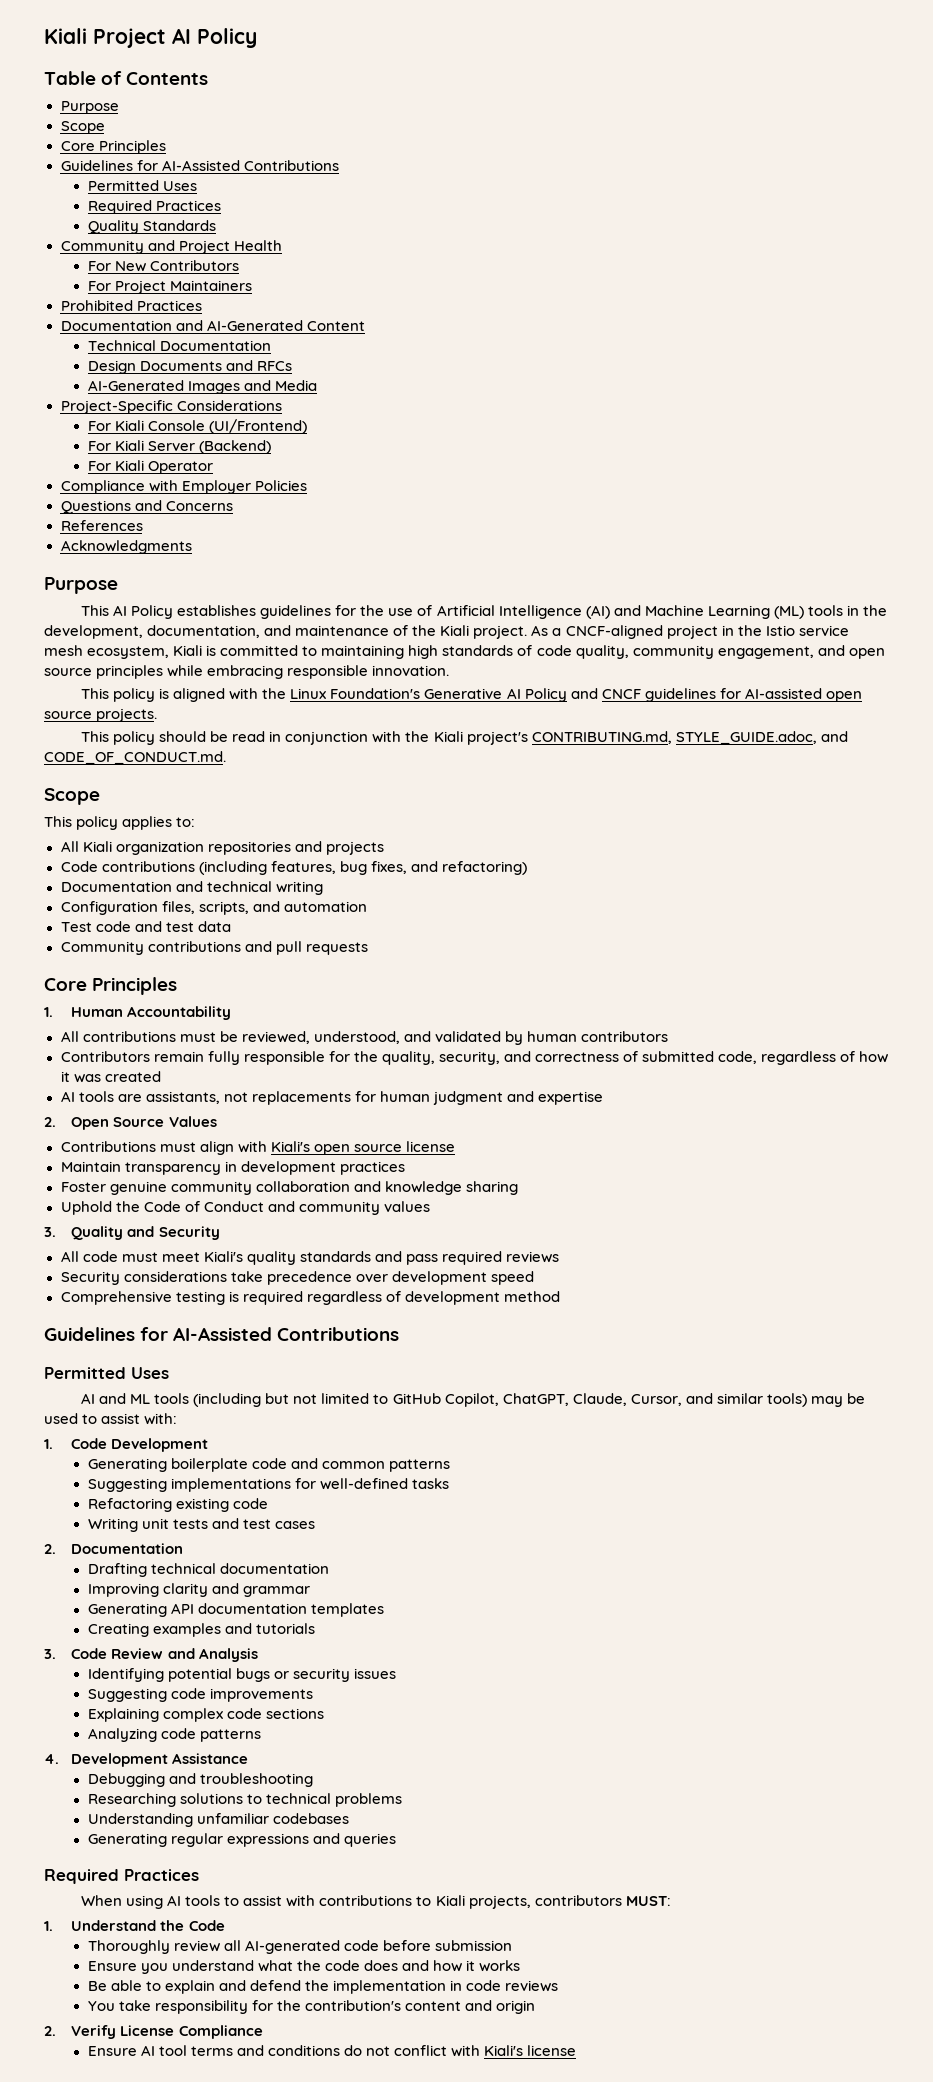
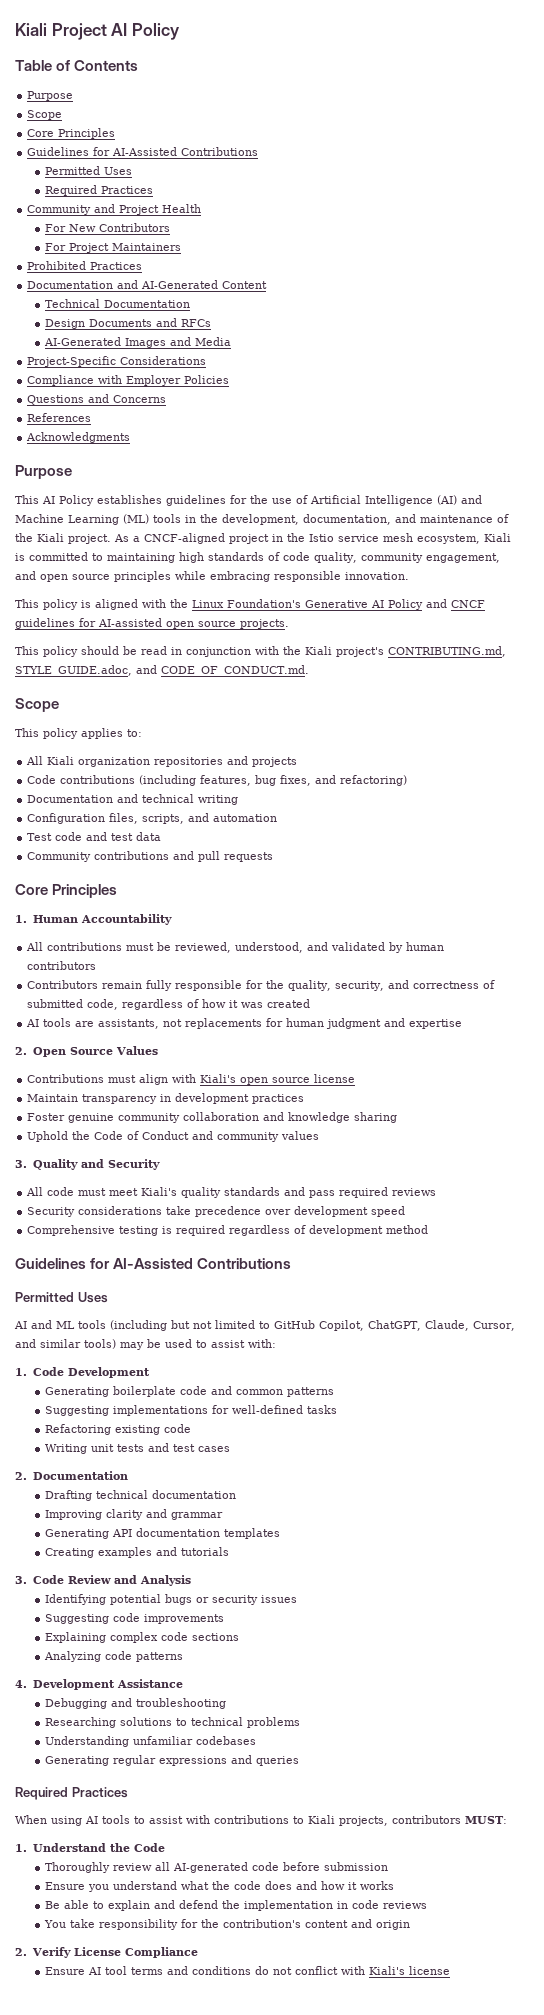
[87,220,216,234] // Quality Standards -> (154, 190) none
[87,419,308,434] [87,440,272,454] [87,460,214,474] // For Kiali Console (UI/Frontend) // For Kiali Server (Backend) // For Kiali Operator -> (207, 360) none

